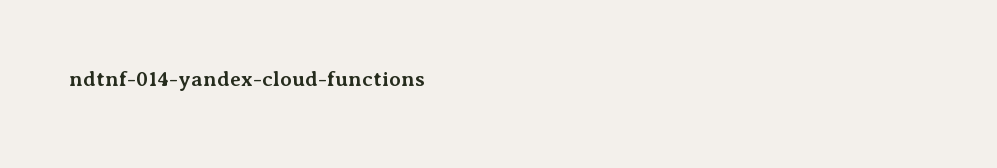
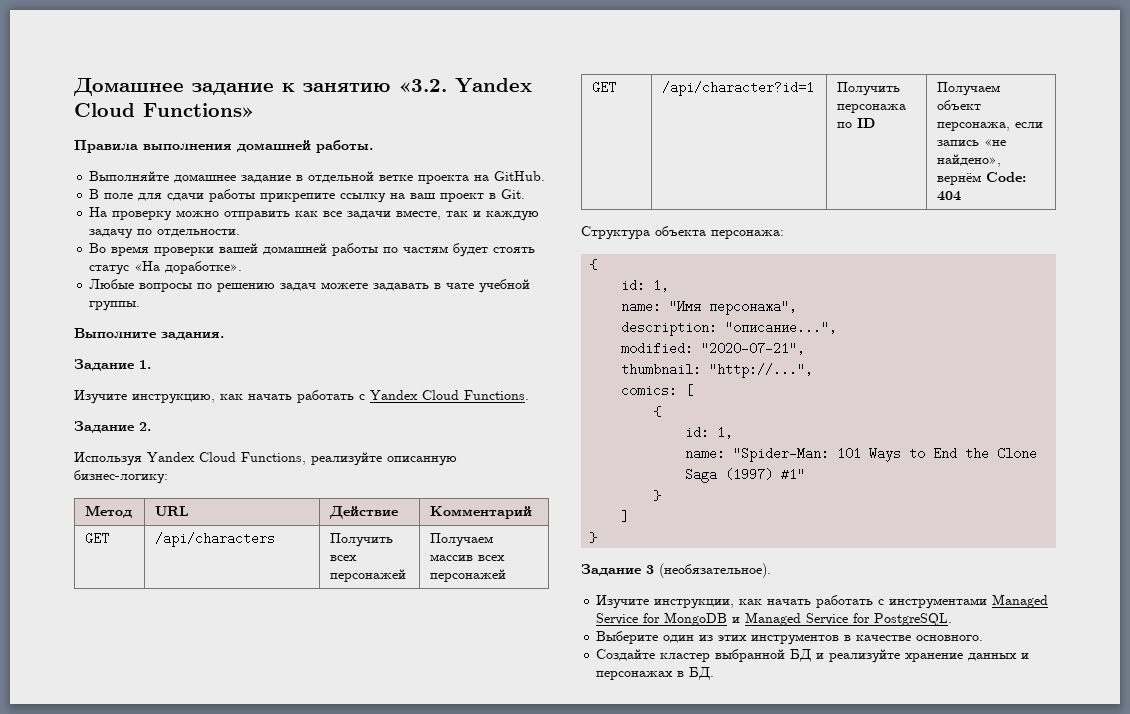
[69,71,425,91] ndtnf-014-yandex-cloud-functions -> [73,78,532,96] [74,103,255,117] [74,140,373,153] [89,171,546,184] [89,189,526,203] [89,207,540,221] [89,229,241,239] [89,243,536,257] [89,261,243,275] [89,279,531,293] [89,301,141,311] [74,328,224,340] [74,359,151,371] [74,390,529,404] [74,421,151,433] [74,452,457,466] [74,470,168,484] [85,505,133,518] [155,506,190,516] [329,506,399,519] [430,506,533,519] [85,532,110,545] [155,532,276,547] [330,533,394,547] [330,555,358,561] [330,569,407,582] [430,533,494,547] [430,554,506,561] [430,569,507,582] [592,81,617,94] [662,81,815,96] [837,82,901,96] [837,104,907,113] [837,118,876,128] [937,82,1001,96] [937,100,982,110] [937,122,1044,131] [937,139,1007,146] [937,154,1002,167] [937,172,1027,185] [937,191,962,201] [581,226,784,240] [589,259,598,270] [621,279,670,292] [621,298,798,315] [621,319,838,336] [621,342,806,355] [621,363,814,378] [621,384,694,397] [653,406,662,417] [685,426,734,439] [685,447,1038,462] [685,468,806,483] [653,490,662,501] [621,510,630,523] [589,532,598,543] [581,563,771,578] [596,594,1049,609] [596,612,953,626] [596,631,984,645] [596,649,1030,663] [596,667,715,680] Домашнее задание к занятию «3.2. Yandex Cloud Functions» // Правила выполнения домашней работы. // Выполняйте домашнее задание в отдельной ветке проекта на GitHub. // В поле для сдачи работы прикрепите ссылку на ваш проект в Git. // На проверку можно отправить как все задачи вместе, так и каждую задачу по отдельности. // Во время проверки вашей домашней работы по частям будет стоять статус «На доработке». // Любые вопросы по решению задач можете задавать в чате учебной группы. // Выполните задания. // Задание 1. // Изучите инструкцию, как начать работать с Yandex Cloud Functions. // Задание 2. // Используя Yandex Cloud Functions, реализуйте описанную бизнес-логику: // Метод | URL | Действие | Комментарий // GET | /api/characters | Получить всех персонажей | Получаем массив всех персонажей // GET | /api/character?id=1 | Получить персонажа по ID | Получаем объект персонажа, если запись «не найдено», вернём Code: 404 // Структура объекта персонажа: // { // id: 1, // name: "Имя персонажа", // description: "описание...", // modified: "2020-07-21", // thumbnail: "http://...", // comics: [ // { // id: 1, // name: "Spider-Man: 101 Ways to End the Clone Saga (1997) #1" // } // ] // } // Задание 3 (необязательное). // Изучите инструкции, как начать работать с инструментами Managed Service for MongoDB и Managed Service for PostgreSQL. // Выберите один из этих инструментов в качестве основного. // Создайте кластер выбранной БД и реализуйте хранение данных и персонажах в БД.

